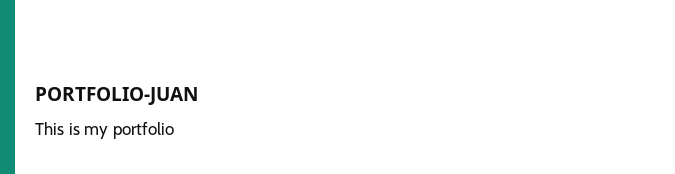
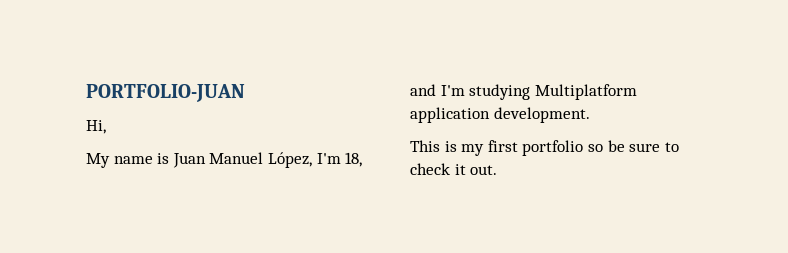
[35,122,174,139] This is my portfolio -> [86,120,106,134] [86,152,363,168] [410,84,637,100] [410,107,590,123] [410,140,679,156] [410,163,498,175] Hi, // My name is Juan Manuel López, I'm 18, and I'm studying Multiplatform application development. // This is my first portfolio so be sure to check it out.

